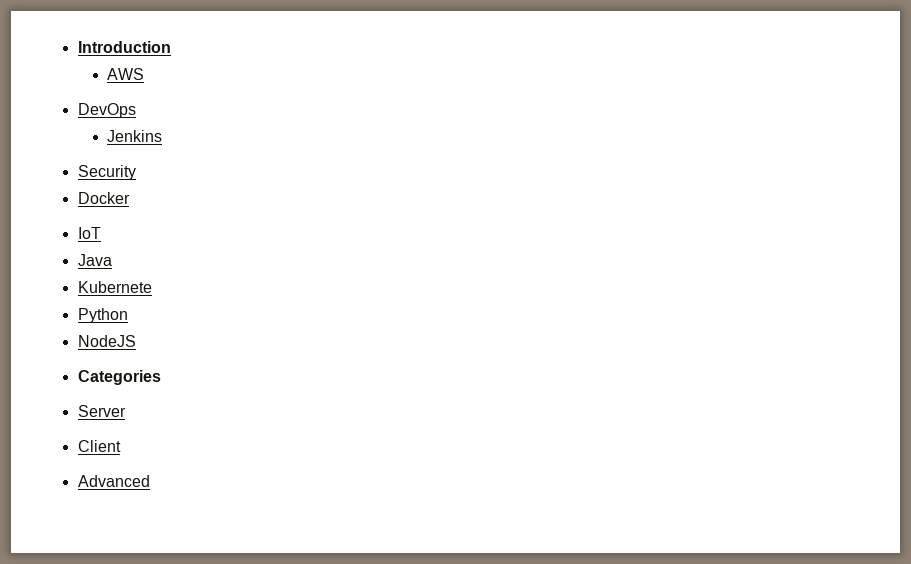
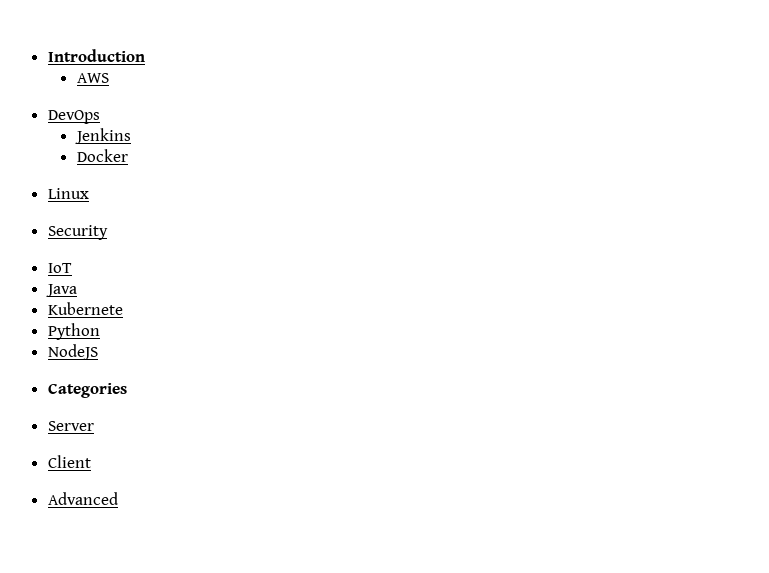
(163, 136) none -> [76,149,128,162] [47,188,89,199] // Docker // Linux
[77,192,130,204] // Docker -> (108, 232) none

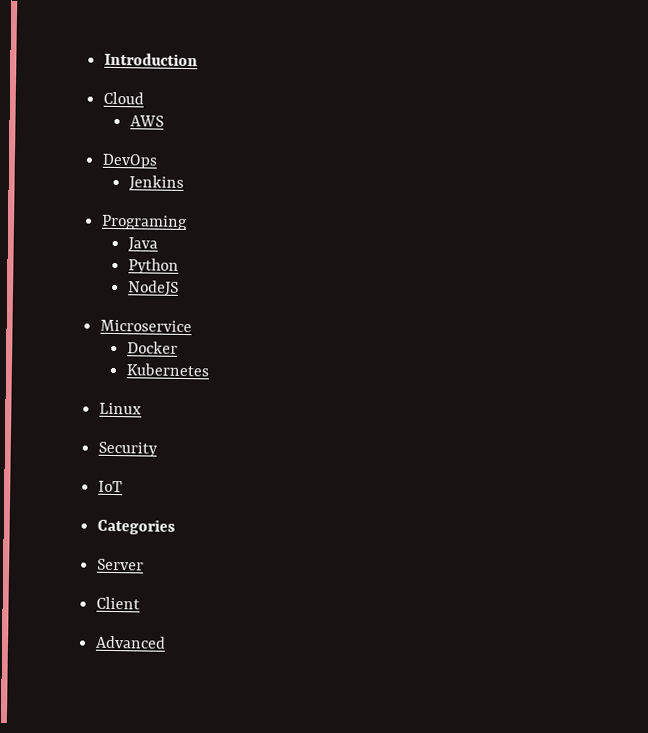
(145, 55) none -> [103,91,145,105] // Cloud
(131, 136) none -> [101,214,189,231] [128,237,159,252] [128,258,180,274] [128,280,180,296] [100,319,193,333] // Programing // Java // Python // NodeJS // Microservice
(128, 155) none -> [126,363,211,377] // Kubernetes
[45,284,77,297] [47,302,123,315] [47,323,100,340] [47,344,98,360] // Java // Kubernete // Python // NodeJS -> (124, 486) none

